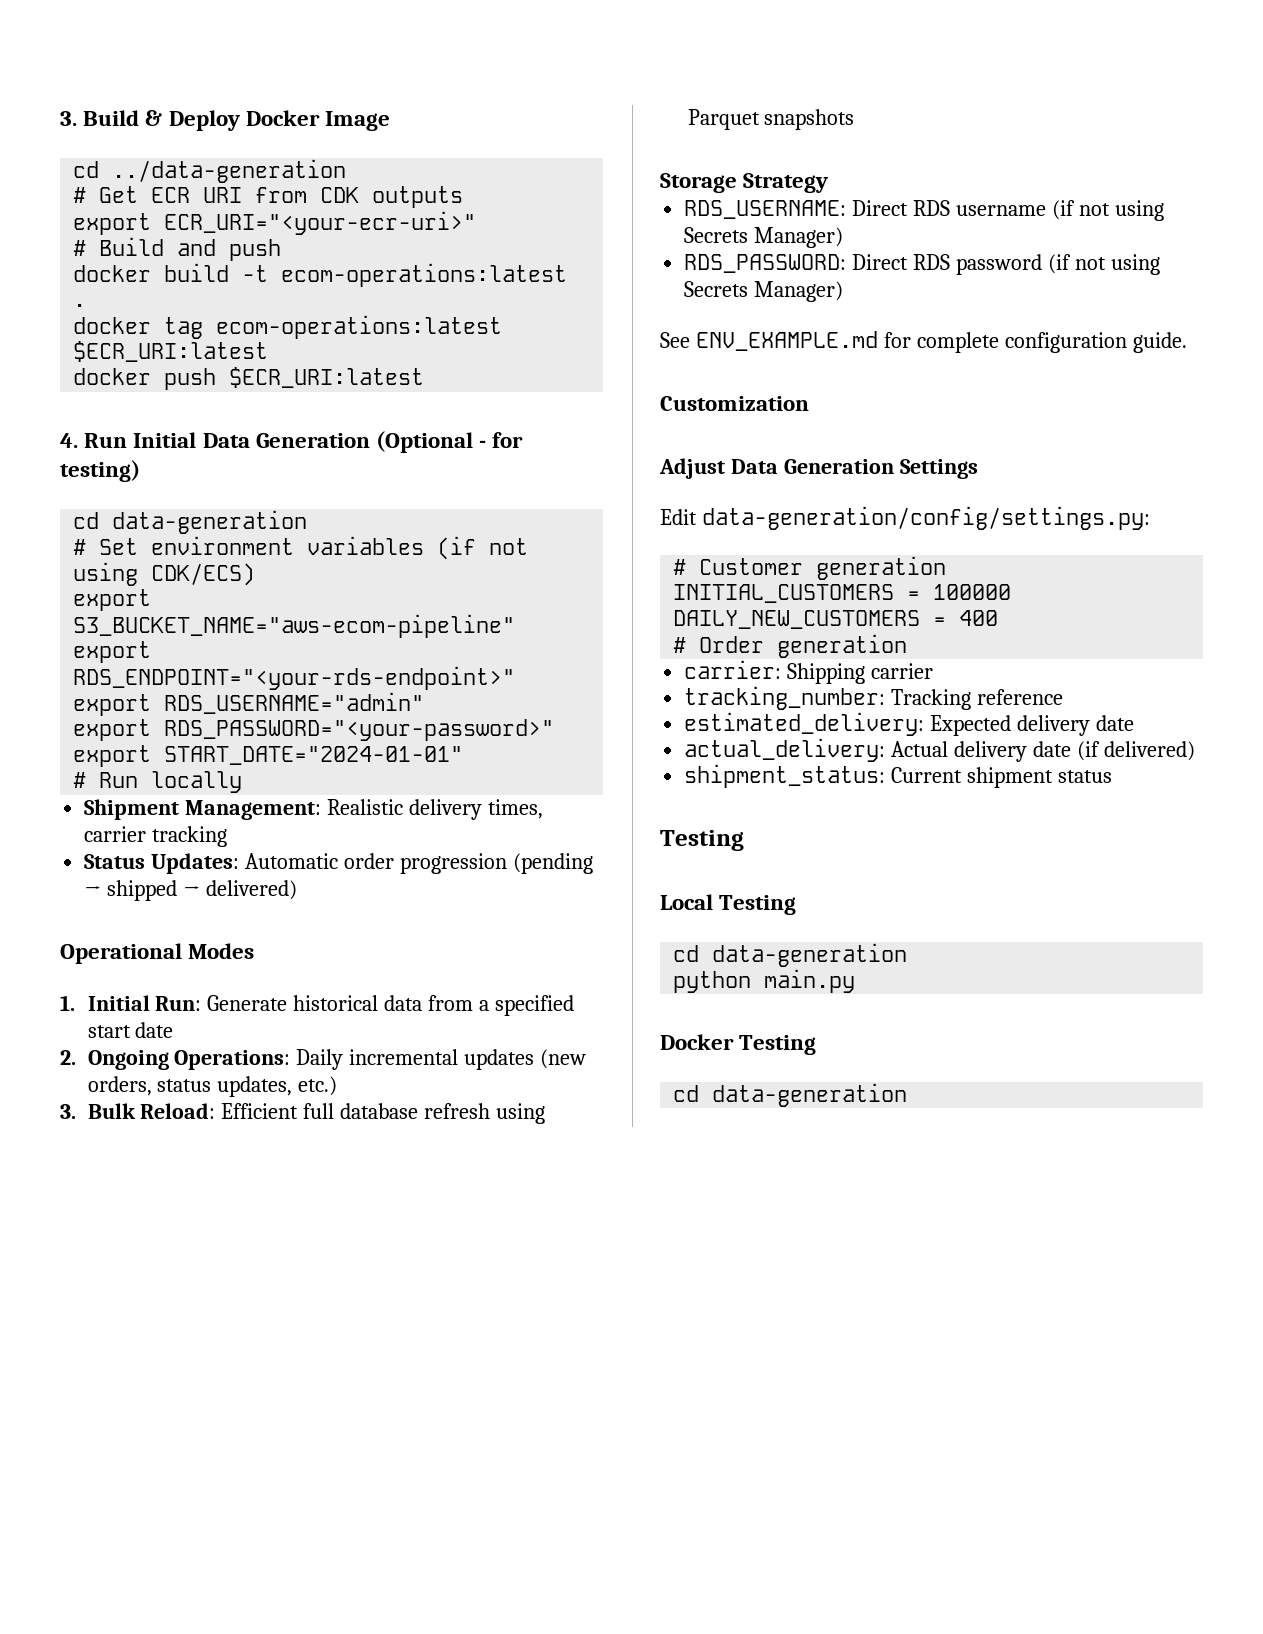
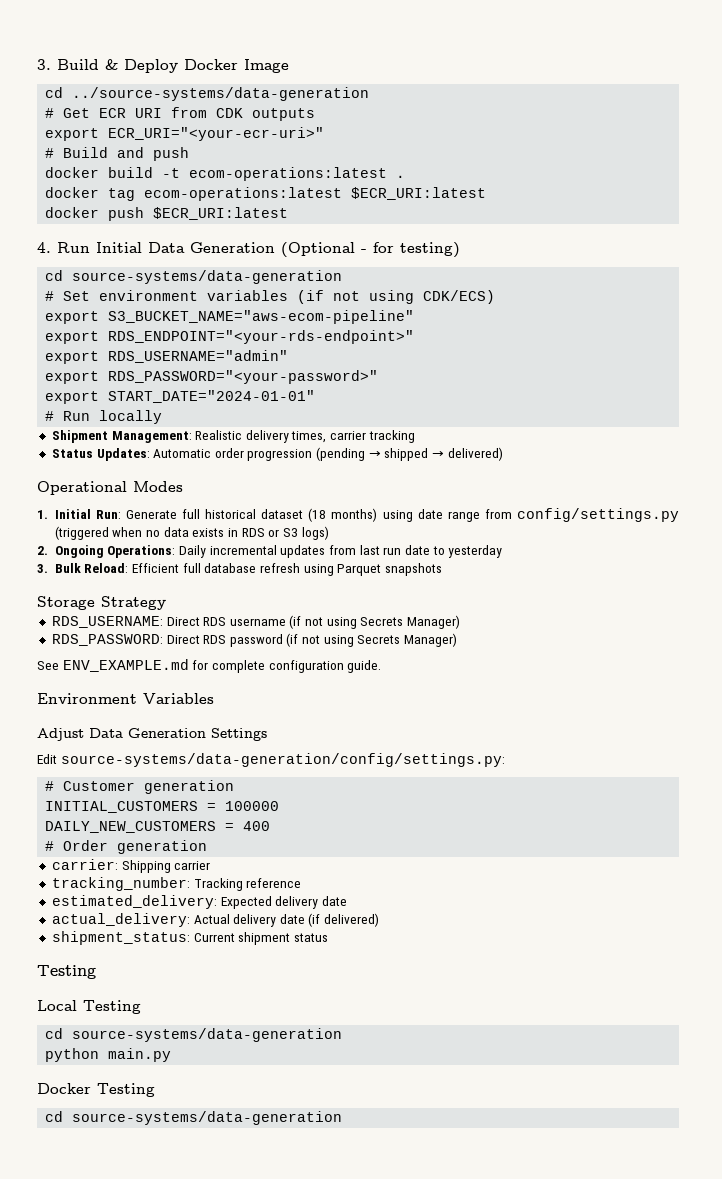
[112,159,347,183] ../data-generation -> [72,87,370,101] ../source-systems/data-generation
[112,510,308,534] data-generation -> [72,270,343,284] source-systems/data-generation
[293,995,575,1016] [87,1022,174,1038] historical data from a specified start date -> [182,508,679,522] [54,526,329,540] full historical dataset (18 months) using date range from config/settings.py (triggered when no data exists in RDS or S3 logs)
[540,1049,587,1069] [87,1076,338,1097] (new orders, status updates, etc.) -> [328,545,503,558] from last run date to yesterday
[660,396,809,411] Customization -> [37,693,214,704] Environment Variables
[701,506,1150,530] data-generation/config/settings.py: -> [60,753,505,767] source-systems/data-generation/config/settings.py:
[712,943,908,967] data-generation -> [72,1028,343,1042] source-systems/data-generation
[712,1083,908,1107] data-generation -> [72,1111,343,1125] source-systems/data-generation

